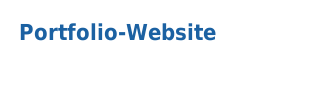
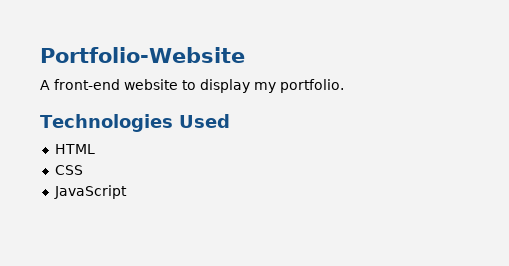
(216, 32) none -> [40,79,344,93] [40,114,230,132] [54,144,95,154] [54,165,83,175] [53,185,127,199] // A front-end website to display my portfolio. // Technologies Used // HTML // CSS // JavaScript

